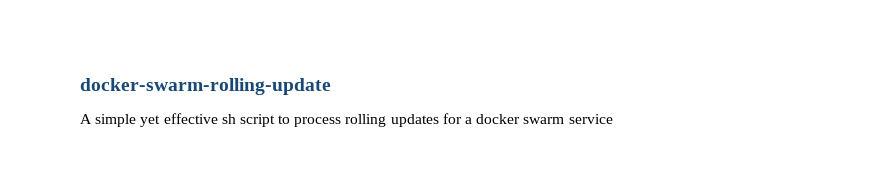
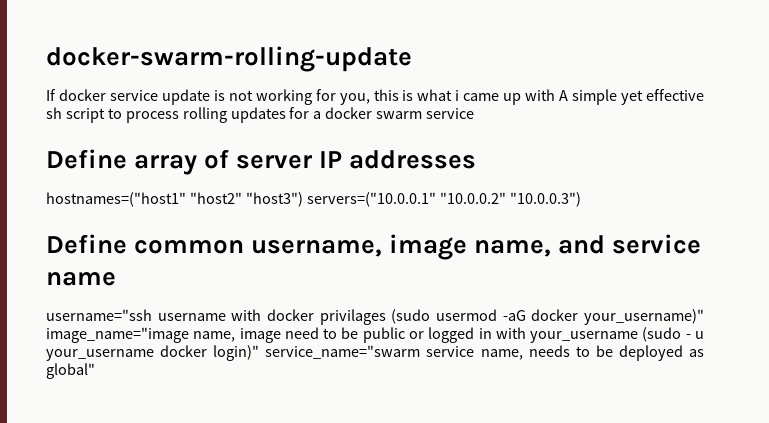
(331, 86) none -> [46,89,556,105] If docker service update is not working for you, this is what i came up with
(613, 119) none -> [46,149,477,175] [46,192,581,207] [46,234,702,260] [46,272,116,286] [46,309,705,325] [46,327,705,343] [46,345,705,361] [46,363,95,379] // Define array of server IP addresses // hostnames=("host1" "host2" "host3") servers=("10.0.0.1" "10.0.0.2" "10.0.0.3") // Define common username, image name, and service name // username="ssh username with docker privilages (sudo usermod -aG docker your_username)" image_name="image name, image need to be public or logged in with your_username (sudo - u your_username docker login)" service_name="swarm service name, needs to be deployed as global"

